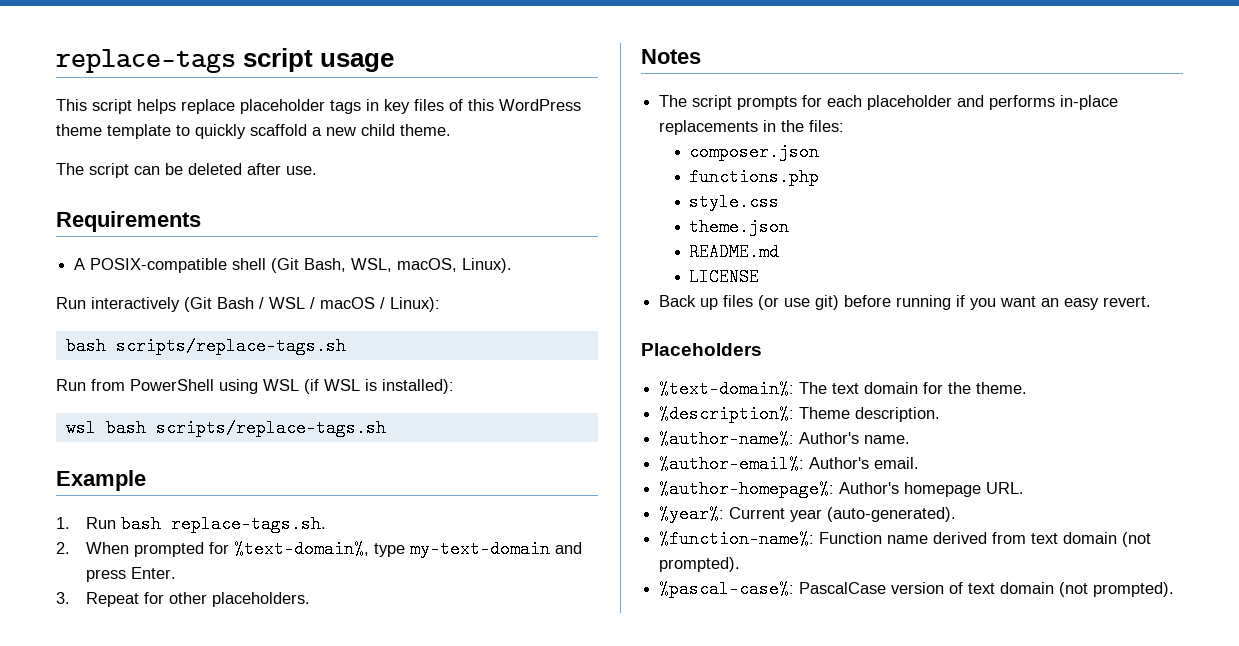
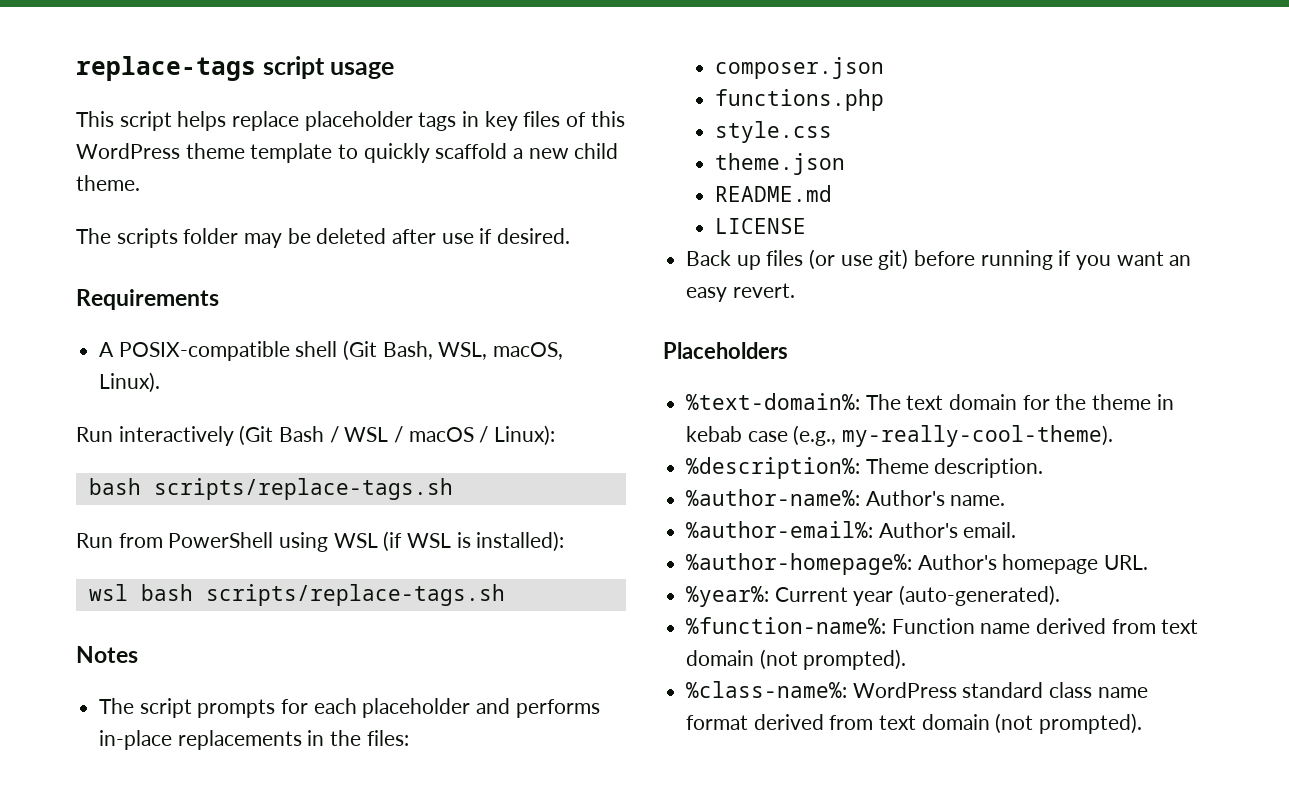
[89,163,317,178] script can be deleted after use. -> [116,228,571,248] scripts folder may be deleted after use if desired.
[56,470,146,491] [56,515,327,533] [56,540,583,558] [86,567,177,582] [56,592,311,607] // Example // 1. Run bash replace-tags.sh. // 2. When prompted for %text-domain%, type my-text-domain and press Enter. // 3. Repeat for other placeholders. -> (505, 595) none
[976,382,1028,394] theme. -> [1092,394,1174,410] [686,425,1114,447] theme in kebab case (e.g., my-really-cool-theme).
[659,580,964,598] %pascal-case%: PascalCase version of -> [686,681,1148,698] [686,714,874,730] %class-name%: WordPress standard class name format derived from

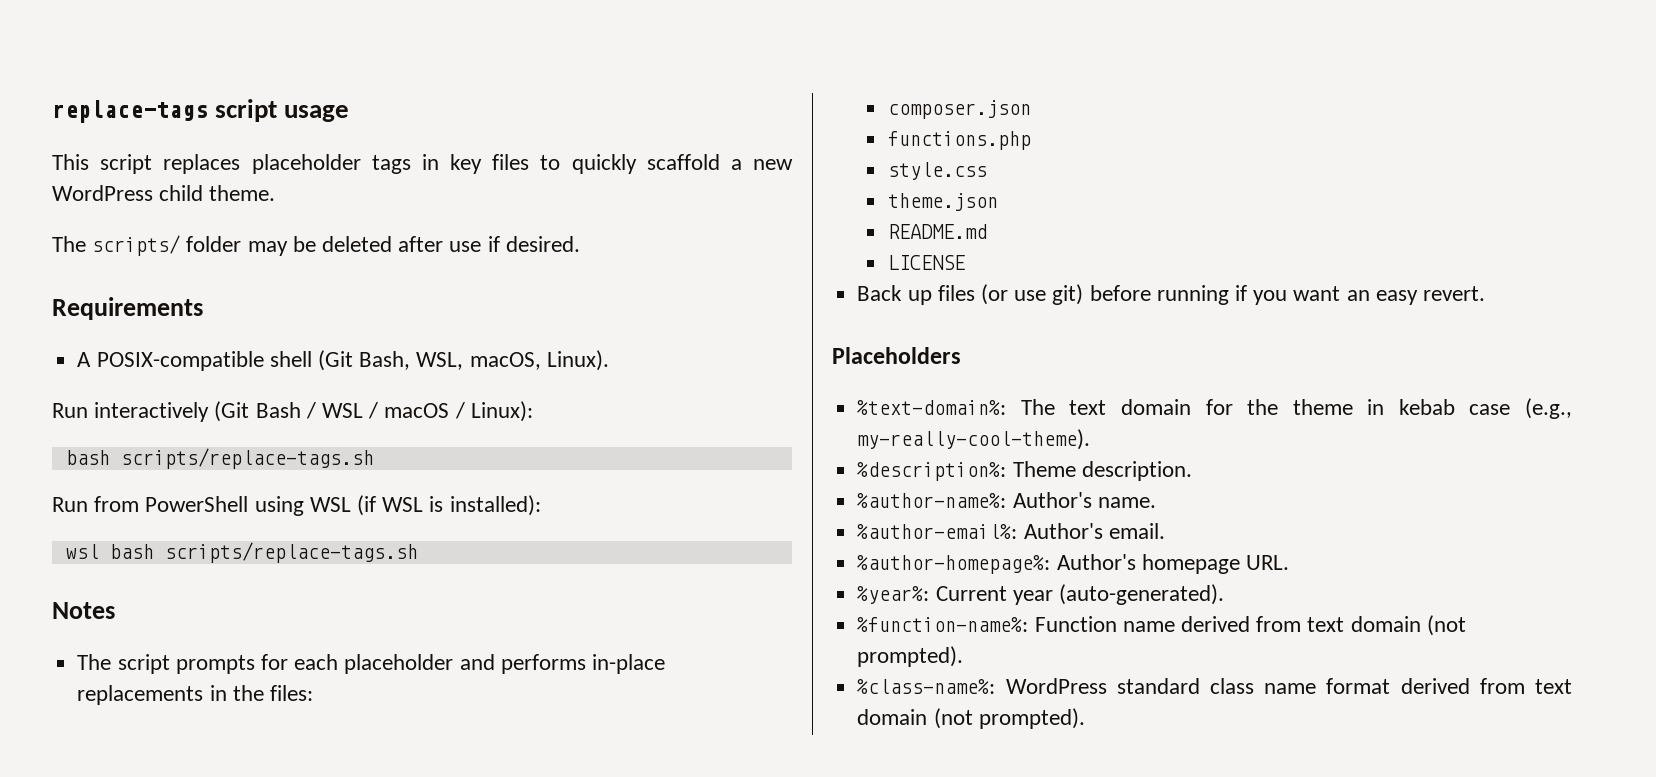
[177,111,300,131] helps replace -> [163,154,241,174] replaces
[566,111,625,127] [76,143,333,163] of this WordPress theme template -> (530, 162) none
(569, 153) none -> [52,185,153,201] WordPress
[116,228,178,248] scripts -> [92,235,181,256] scripts/

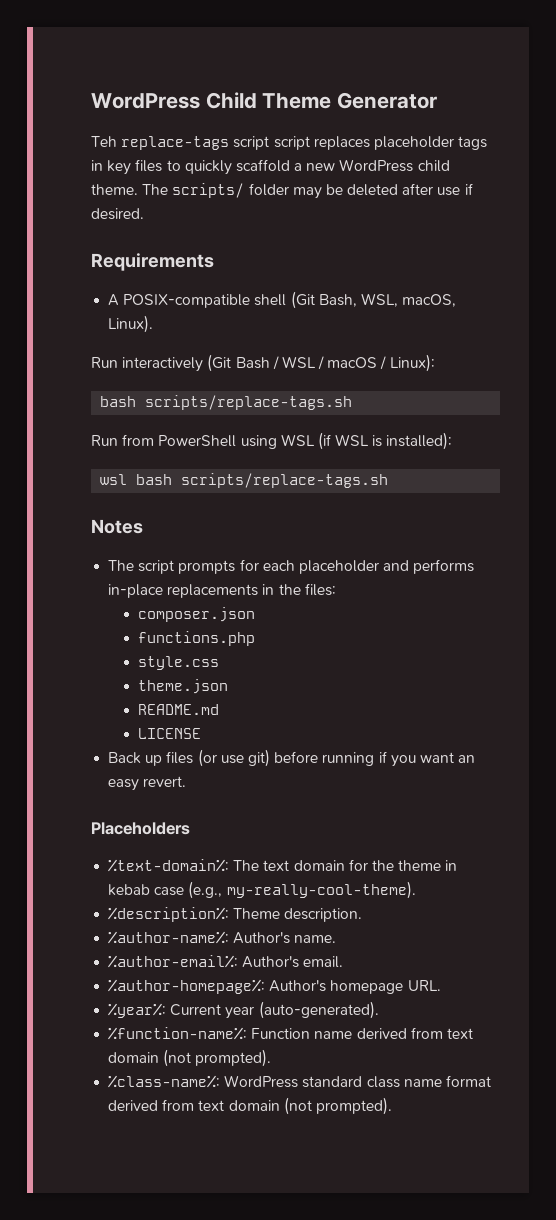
[52,99,350,123] [52,154,89,170] replace-tags script usage // This -> [91,92,438,109] [91,136,270,150] WordPress Child Theme Generator // Teh replace-tags script
(276, 193) // -> (138, 189) none

